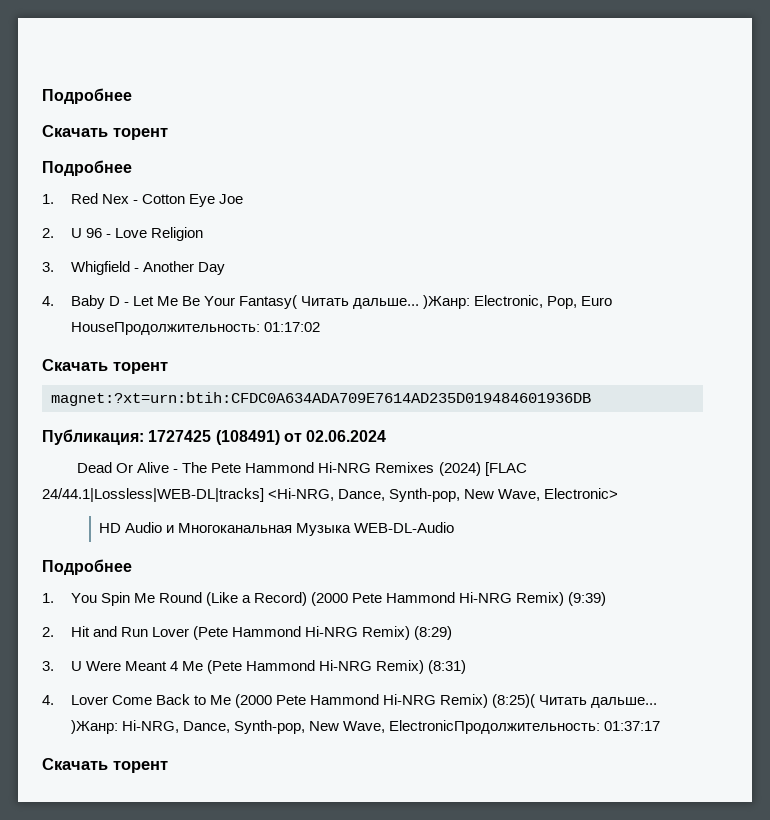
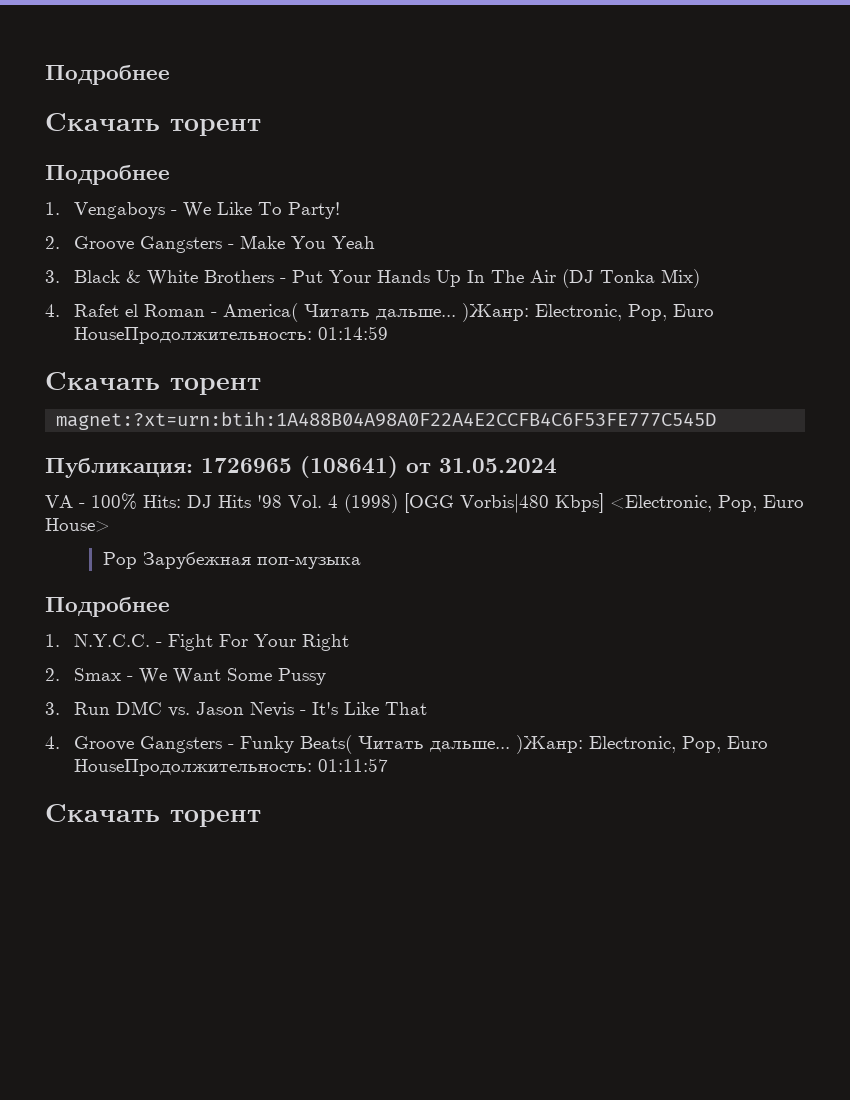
[70,193,243,207] [42,227,203,241] [42,261,225,275] [42,295,613,309] [70,322,320,335] [42,359,168,374] [51,392,591,406] Red Nex - Cotton Eye Joe // 2. U 96 - Love Religion // 3. Whigfield - Another Day // 4. Baby D - Let Me Be Your Fantasy( Читать дальше... )Жанр: Electronic, Pop, Euro HouseПродолжительность: 01:17:02 // Скачать торент // magnet:?xt=urn:btih:CFDC0A634ADA709E7614AD235D019484601936DB -> [73,202,340,219] [45,235,375,253] [45,269,700,288] [45,303,714,322] [73,326,388,344] [45,372,261,395] [56,412,717,430] Vengaboys - We Like To Party! // 2. Groove Gangsters - Make You Yeah // 3. Black & White Brothers - Put Your Hands Up In The Air (DJ Tonka Mix) // 4. Rafet el Roman - America( Читать дальше... )Жанр: Electronic, Pop, Euro HouseПродолжительность: 01:14:59 // Скачать торент // magnet:?xt=urn:btih:1A488B04A98A0F22A4E2CCFB4C6F53FE777C545D
[148,430,387,445] [77,462,527,476] [42,488,619,502] [99,522,455,536] [42,559,132,575] [42,592,607,606] [42,626,452,640] [42,660,467,674] [42,694,658,708] [70,720,660,734] 1727425 (108491) от 02.06.2024 // Dead Or Alive - The Pete Hammond Hi-NRG Remixes (2024) [FLAC 24/44.1|Lossless|WEB-DL|tracks] <Hi-NRG, Dance, Synth-pop, New Wave, Electronic> // HD Audio и Многоканальная Музыка WEB-DL-Audio // Подробнее // 1. You Spin Me Round (Like a Record) (2000 Pete Hammond Hi-NRG Remix) (9:39) // 2. Hit and Run Lover (Pete Hammond Hi-NRG Remix) (8:29) // 3. U Were Meant 4 Me (Pete Hammond Hi-NRG Remix) (8:31) // 4. Lover Come Back to Me (2000 Pete Hammond Hi-NRG Remix) (8:25)( Читать дальше... )Жанр: Hi-NRG, Dance, Synth-pop, New Wave, ElectronicПродолжительность: 01:37:17 -> [201,456,557,478] [45,493,804,513] [45,518,110,532] [102,552,361,569] [45,597,170,617] [45,634,349,651] [45,668,326,685] [45,701,427,717] [45,735,768,754] [73,758,388,776] 1726965 (108641) от 31.05.2024 // VA - 100% Hits: DJ Hits '98 Vol. 4 (1998) [OGG Vorbis|480 Kbps] <Electronic, Pop, Euro House> // Pop Зарубежная поп-музыка // Подробнее // 1. N.Y.C.C. - Fight For Your Right // 2. Smax - We Want Some Pussy // 3. Run DMC vs. Jason Nevis - It's Like That // 4. Groove Gangsters - Funky Beats( Читать дальше... )Жанр: Electronic, Pop, Euro HouseПродолжительность: 01:11:57

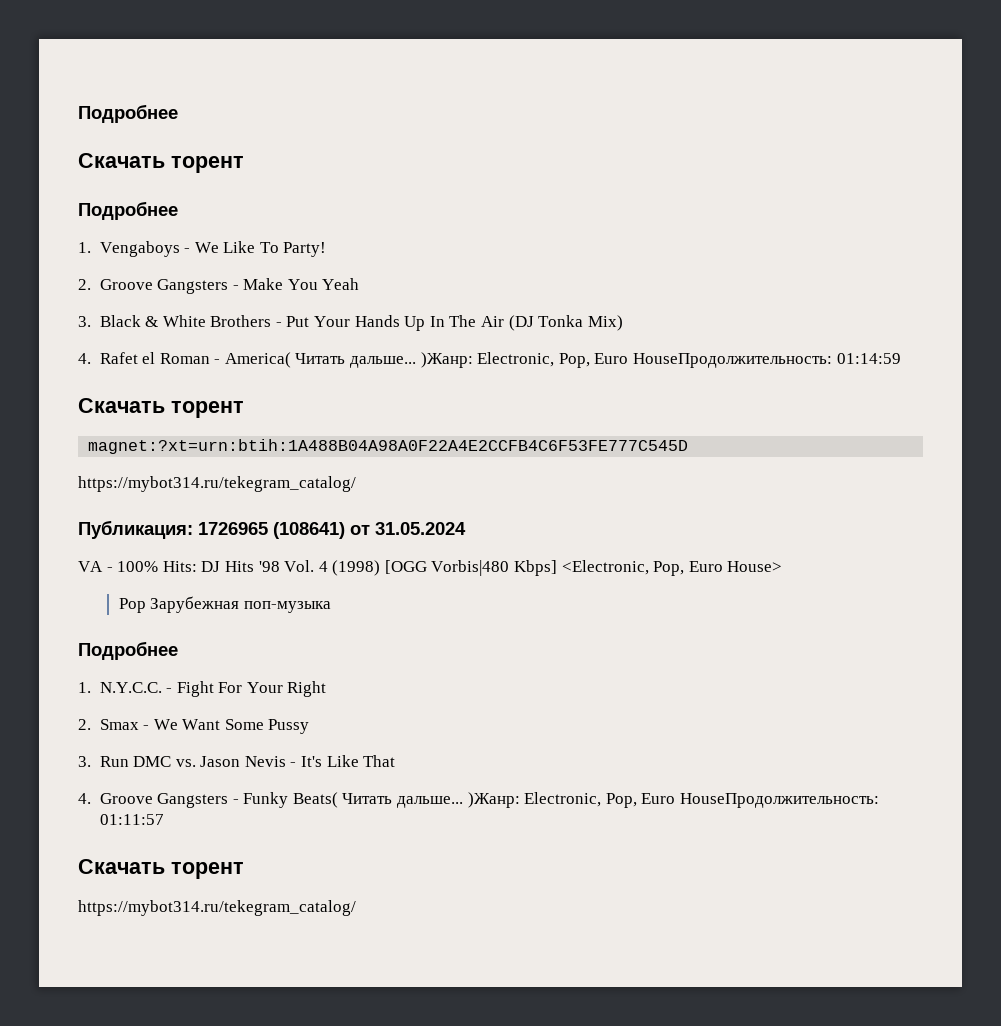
(717, 421) none -> [78,476,356,492] // https://mybot314.ru/tekegram_catalog/
(261, 818) none -> [78,900,356,916] // https://mybot314.ru/tekegram_catalog/

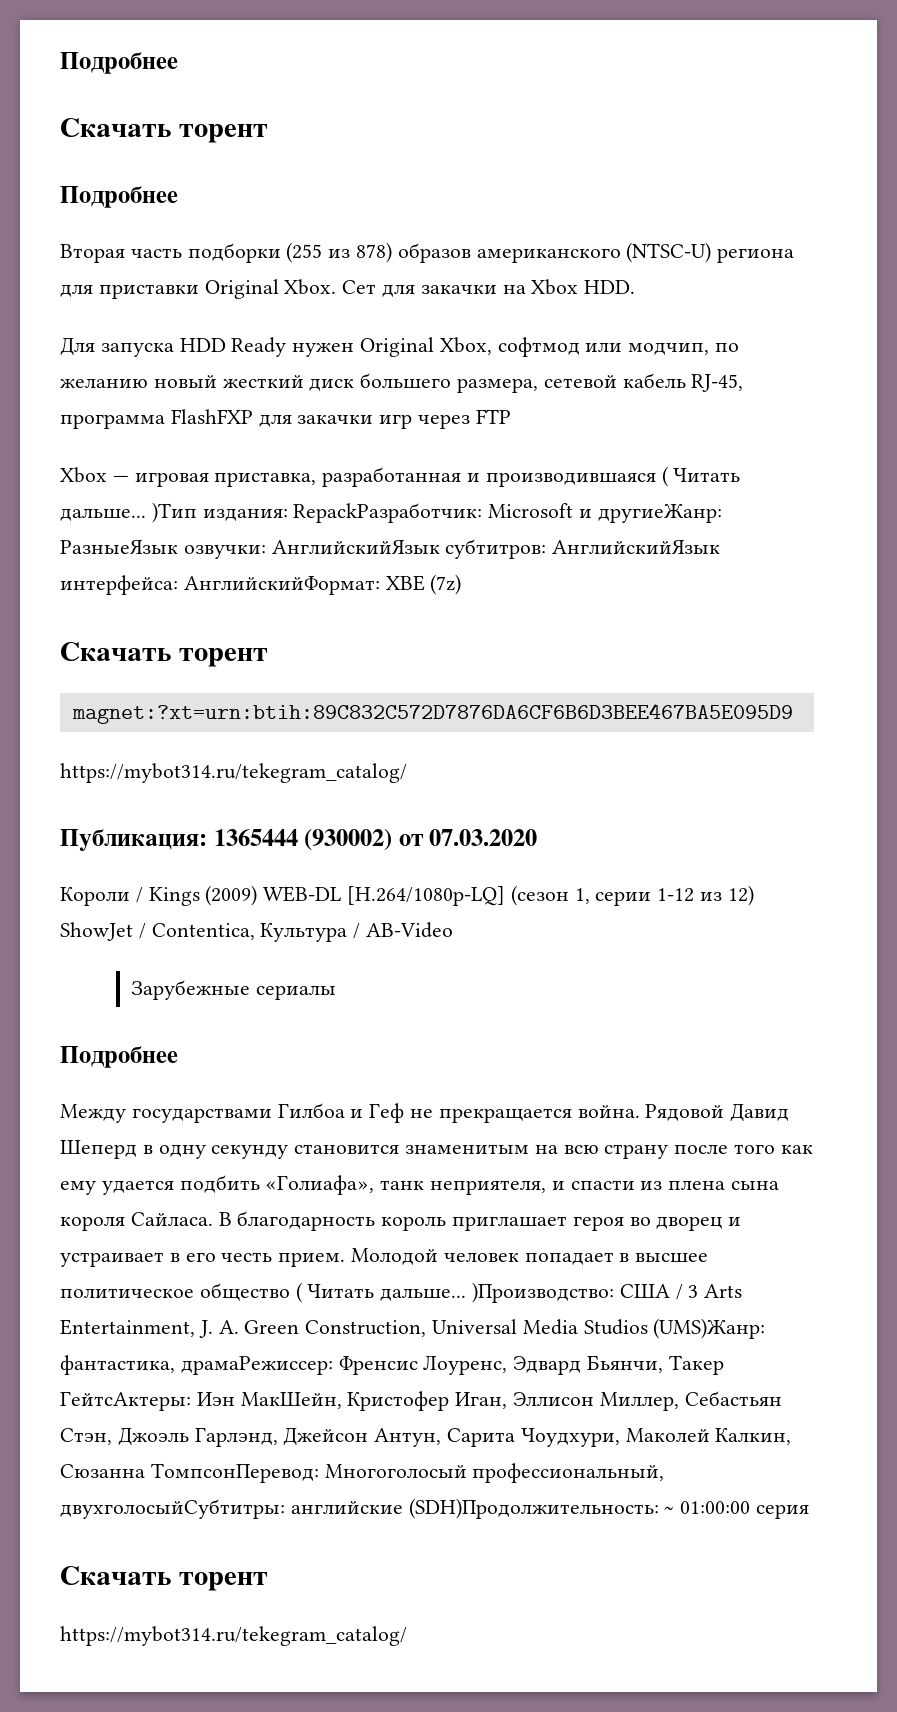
[78,241,327,257] [78,278,360,294] [78,315,623,331] [78,352,901,368] [78,398,244,418] [88,439,689,454] 1. Vengaboys - We Like To Party! // 2. Groove Gangsters - Make You Yeah // 3. Black & White Brothers - Put Your Hands Up In The Air (DJ Tonka Mix) // 4. Rafet el Roman - America( Читать дальше... )Жанр: Electronic, Pop, Euro HouseПродолжительность: 01:14:59 // Скачать торент // magnet:?xt=urn:btih:1A488B04A98A0F22A4E2CCFB4C6F53FE777C545D -> [60,242,795,263] [60,279,636,299] [60,337,740,357] [60,373,744,393] [60,409,511,429] [60,466,741,487] [60,502,722,523] [60,539,721,559] [60,574,462,595] [60,642,268,667] [71,703,793,724] Вторая часть подборки (255 из 878) образов американского (NTSC-U) региона для приставки Original Xbox. Сет для закачки на Xbox HDD. // Для запуска HDD Ready нужен Original Xbox, софтмод или модчип, по желанию новый жесткий диск большего размера, сетевой кабель RJ-45, программа FlashFXP для закачки игр через FTP // Xbox — игровая приставка, разработанная и производившаяся ( Читать дальше... )Тип издания: RepackРазработчик: Microsoft и другиеЖанр: РазныеЯзык озвучки: АнглийскийЯзык субтитров: АнглийскийЯзык интерфейса: АнглийскийФормат: XBE (7z) // Скачать торент // magnet:?xt=urn:btih:89C832C572D7876DA6CF6B6D3BEE467BA5E095D9
[198,522,466,539] [78,560,783,576] [118,596,331,613] [78,641,178,660] [78,681,327,697] [78,719,310,734] [78,755,396,767] [78,792,879,808] [99,814,164,825] 1726965 (108641) от 31.05.2024 // VA - 100% Hits: DJ Hits '98 Vol. 4 (1998) [OGG Vorbis|480 Kbps] <Electronic, Pop, Euro House> // Pop Зарубежная поп-музыка // Подробнее // 1. N.Y.C.C. - Fight For Your Right // 2. Smax - We Want Some Pussy // 3. Run DMC vs. Jason Nevis - It's Like That // 4. Groove Gangsters - Funky Beats( Читать дальше... )Жанр: Electronic, Pop, Euro HouseПродолжительность: 01:11:57 -> [213,829,538,851] [60,885,754,906] [60,922,454,942] [131,980,337,1000] [60,1046,178,1068] [60,1103,790,1123] [60,1140,813,1159] [60,1175,780,1195] [60,1211,742,1231] [60,1248,709,1267] [60,1282,743,1303] [60,1318,766,1339] [60,1355,724,1375] [60,1391,782,1411] [60,1427,792,1447] [60,1463,665,1483] [60,1498,810,1519] 1365444 (930002) от 07.03.2020 // Короли / Kings (2009) WEB-DL [H.264/1080p-LQ] (сезон 1, серии 1-12 из 12) ShowJet / Contentica, Культура / AB-Video // Зарубежные сериалы // Подробнее // Между государствами Гилбоа и Геф не прекращается война. Рядовой Давид Шеперд в одну секунду становится знаменитым на всю страну после того как ему удается подбить «Голиафа», танк неприятеля, и спасти из плена сына короля Сайласа. В благодарность король приглашает героя во дворец и устраивает в его честь прием. Молодой человек попадает в высшее политическое общество ( Читать дальше... )Производство: США / 3 Arts Entertainment, J. A. Green Construction, Universal Media Studios (UMS)Жанр: фантастика, драмаРежиссер: Френсис Лоуренс, Эдвард Бьянчи, Такер ГейтсАктеры: Иэн МакШейн, Кристофер Иган, Эллисон Миллер, Себастьян Стэн, Джоэль Гарлэнд, Джейсон Антун, Сарита Чоудхури, Маколей Калкин, Сюзанна ТомпсонПеревод: Многоголосый профессиональный, двухголосыйСубтитры: английские (SDH)Продолжительность: ~ 01:00:00 серия

